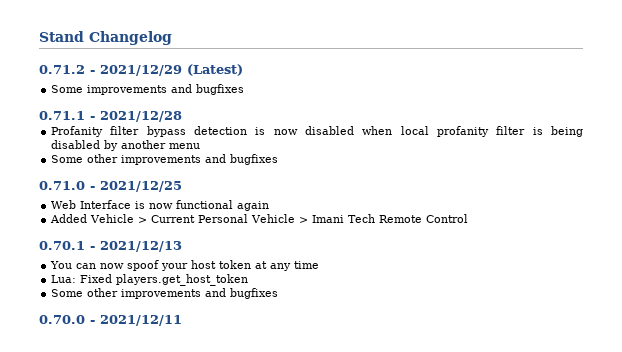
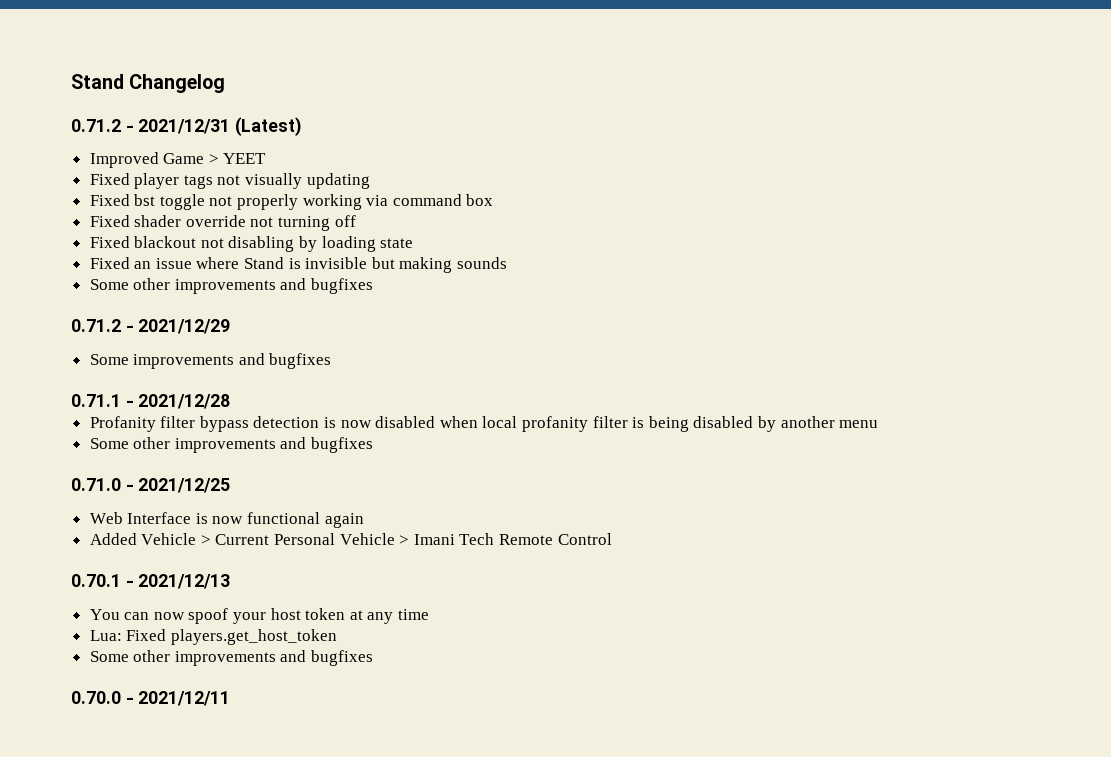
(172, 38) none -> [71,117,303,136] [89,152,267,168] [89,173,370,189] [89,194,494,210] [89,215,356,231] [89,236,414,252] [89,257,508,273] [89,278,374,294] // 0.71.2 - 2021/12/31 (Latest) // Improved Game > YEET // Fixed player tags not visually updating // Fixed bst toggle not properly working via command box // Fixed shader override not turning off // Fixed blackout not disabling by loading state // Fixed an issue where Stand is invisible but making sounds // Some other improvements and bugfixes
[187,64,243,76] (Latest) -> (231, 326) none

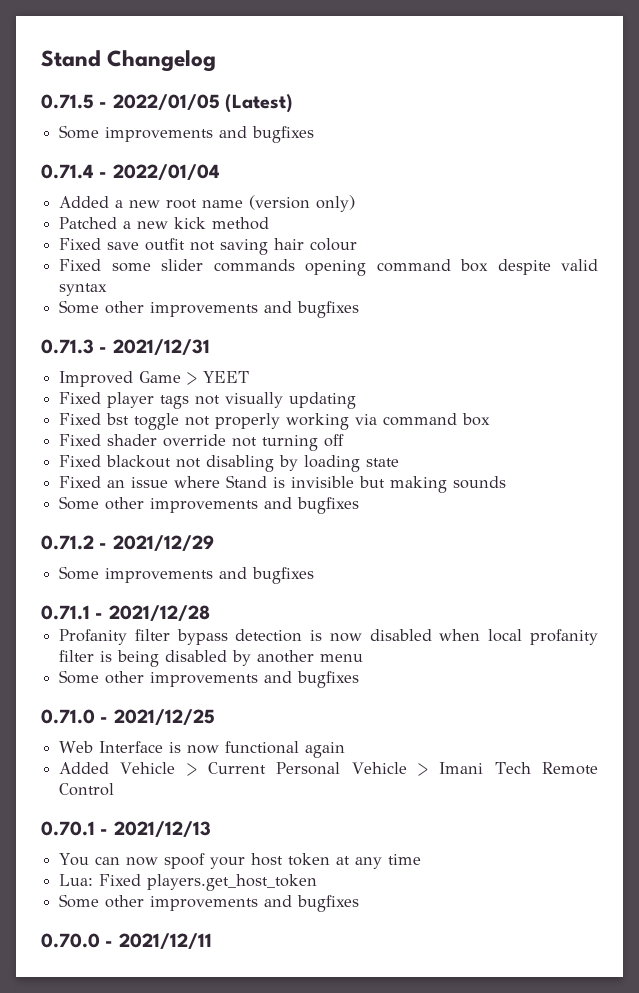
[71,119,121,132] 0.71.2 -> [41,94,294,113] [59,125,315,143] [41,164,220,180] [59,195,356,212] [59,217,270,230] [59,238,358,255] [59,259,598,276] [59,283,108,296] [59,300,360,318] [41,339,94,354] 0.71.5 - 2022/01/05 (Latest) // Some improvements and bugfixes // 0.71.4 - 2022/01/04 // Added a new root name (version only) // Patched a new kick method // Fixed save outfit not saving hair colour // Fixed some slider commands opening command box despite valid syntax // Some other improvements and bugfixes // 0.71.3
[235,117,303,136] (Latest) -> (210, 347) none

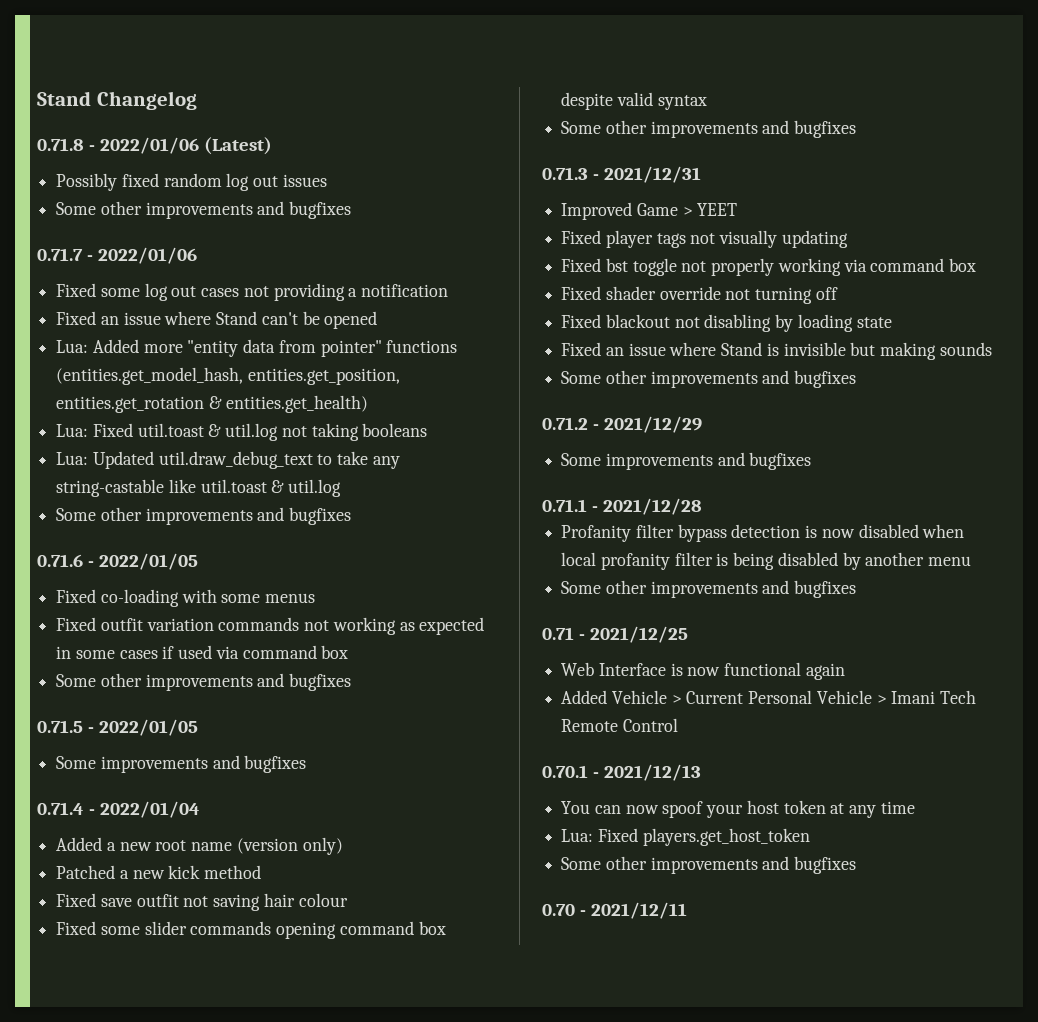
(217, 61) none -> [37,137,273,155] [56,173,327,191] [56,201,352,219] [37,247,198,264] [56,283,449,301] [56,311,378,329] [56,339,458,357] [56,367,400,385] [56,395,368,413] [56,423,428,441] [56,451,400,469] [56,479,342,497] [56,507,352,525] [37,553,199,570] [56,589,316,607] [56,617,485,635] [56,645,349,659] [56,673,352,691] // 0.71.8 - 2022/01/06 (Latest) // Possibly fixed random log out issues // Some other improvements and bugfixes // 0.71.7 - 2022/01/06 // Fixed some log out cases not providing a notification // Fixed an issue where Stand can't be opened // Lua: Added more "entity data from pointer" functions (entities.get_model_hash, entities.get_position, entities.get_rotation & entities.get_health) // Lua: Fixed util.toast & util.log not taking booleans // Lua: Updated util.draw_debug_text to take any string-castable like util.toast & util.log // Some other improvements and bugfixes // 0.71.6 - 2022/01/05 // Fixed co-loading with some menus // Fixed outfit variation commands not working as expected in some cases if used via command box // Some other improvements and bugfixes
[225,94,294,113] (Latest) -> (199, 727) none
[41,709,95,724] 0.71.0 -> [542,627,574,640] 0.71
[41,933,100,948] 0.70.0 -> [542,904,575,916] 0.70

